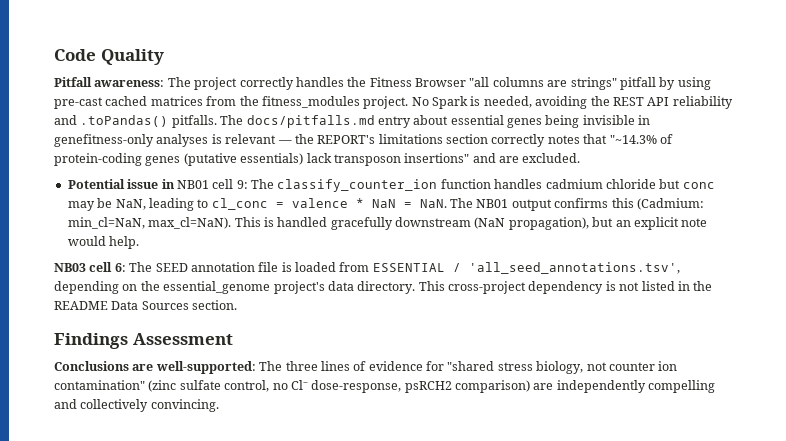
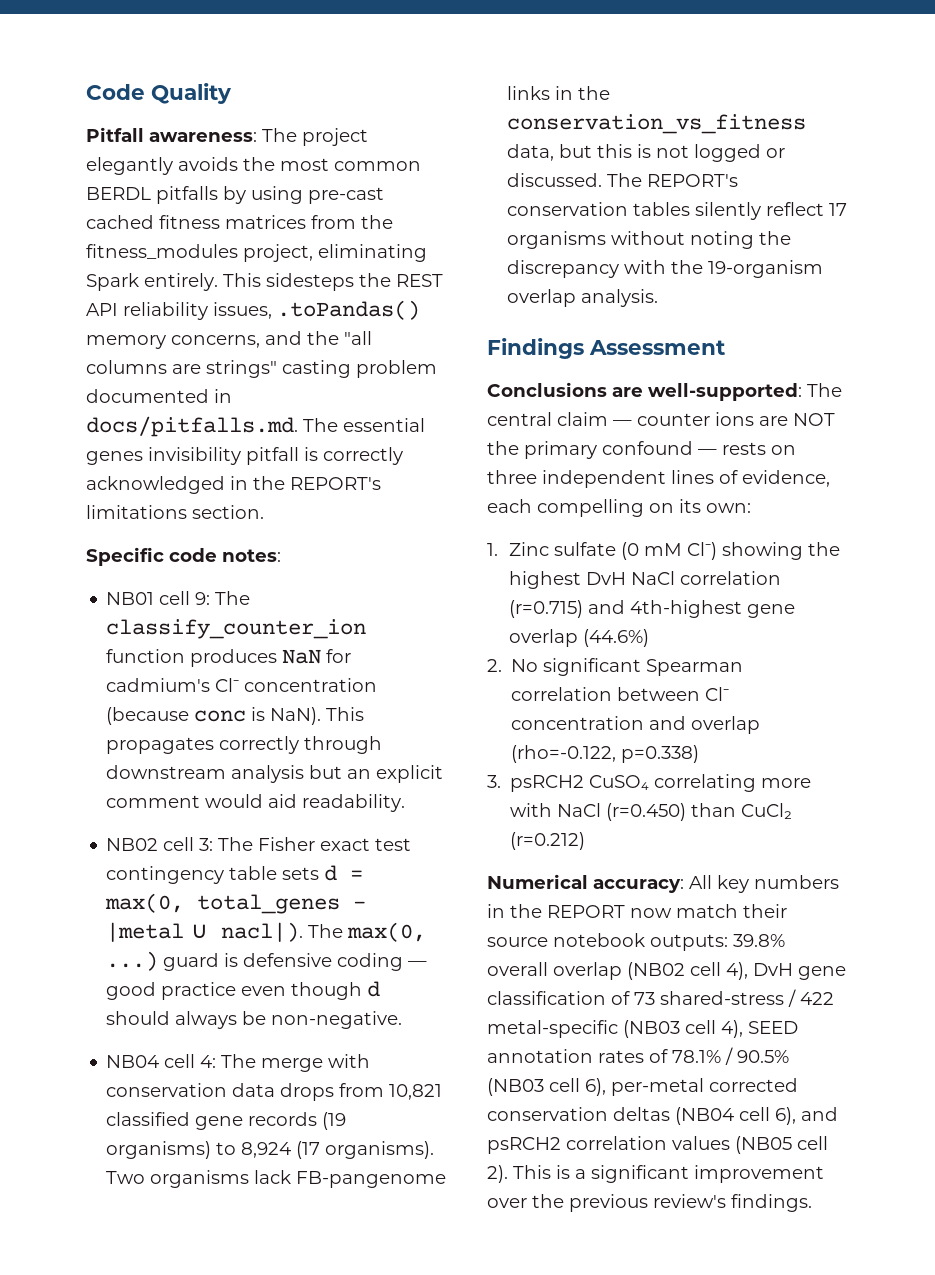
[239,77,711,90] [54,96,733,109] [54,115,651,128] [54,134,673,147] [54,153,581,166] [67,179,175,189] correctly handles the Fitness Browser "all columns are strings" pitfall by using pre-cast cached matrices from the fitness_modules project. No Spark is needed, avoiding the REST API reliability and .toPandas() pitfalls. The docs/pitfalls.md entry about essential genes being invisible in genefitness-only analyses is relevant — the REPORT's limitations section correctly notes that "~14.3% of protein-coding genes (putative essentials) lack transposon insertions" and are excluded. // Potential issue in -> [86,157,421,175] [86,186,384,204] [86,215,393,229] [86,244,427,262] [86,273,443,291] [86,300,420,320] [86,331,372,349] [86,360,437,378] [86,389,232,403] [86,416,425,437] [86,447,403,465] [86,476,381,494] [86,505,264,519] [86,547,281,566] elegantly avoids the most common BERDL pitfalls by using pre-cast cached fitness matrices from the fitness_modules project, eliminating Spark entirely. This sidesteps the REST API reliability issues, .toPandas() memory concerns, and the "all columns are strings" casting problem documented in docs/pitfalls.md. The essential genes invisibility pitfall is correctly acknowledged in the REPORT's limitations section. // Specific code notes: //
[494,179,715,189] [67,198,704,211] [67,217,708,230] [67,236,140,249] [54,262,680,274] [54,281,713,294] [54,300,238,310] handles cadmium chloride but conc may be NaN, leading to cl_conc = valence * NaN = NaN. The NB01 output confirms this (Cadmium: min_cl=NaN, max_cl=NaN). This is handled gracefully downstream (NaN propagation), but an explicit note would help. // NB03 cell 6: The SEED annotation file is loaded from ESSENTIAL / 'all_seed_annotations.tsv', depending on the essential_genome project's data directory. This cross-project dependency is not listed in the README Data Sources section. -> [190,649,352,667] [106,678,378,692] [106,707,365,725] [106,736,383,754] [106,765,444,783] [106,794,406,812] [106,837,412,851] [106,865,364,884] [105,893,367,914] [106,922,427,942] [106,951,428,971] [106,981,381,1000] [106,1011,403,1029] [106,1054,371,1072] [106,1083,443,1101] [106,1112,347,1130] [106,1141,435,1159] [106,1170,447,1188] [507,86,611,100] [507,114,807,134] [507,144,786,162] [507,173,739,187] [507,202,848,220] [507,231,792,249] [507,260,824,278] [507,289,659,307] produces NaN for cadmium's Cl⁻ concentration (because conc is NaN). This propagates correctly through downstream analysis but an explicit comment would aid readability. // NB02 cell 3: The Fisher exact test contingency table sets d = max(0, total_genes - |metal ∪ nacl|). The max(0, ...) guard is defensive coding — good practice even though d should always be non-negative. // NB04 cell 4: The merge with conservation data drops from 10,821 classified gene records (19 organisms) to 8,924 (17 organisms). Two organisms lack FB-pangenome links in the conservation_vs_fitness data, but this is not logged or discussed. The REPORT's conservation tables silently reflect 17 organisms without noting the discrepancy with the 19-organism overlap analysis.
[285,361,678,374] [54,380,716,393] [54,399,219,412] three lines of evidence for "shared stress biology, not counter ion contamination" (zinc sulfate control, no Cl⁻ dose-response, psRCH2 comparison) are independently compelling and collectively convincing. -> [487,412,835,426] [487,441,796,459] [487,470,830,488] [487,499,751,517] [487,542,840,560] [508,571,781,589] [508,600,795,618] [508,629,649,647] [487,658,744,676] [511,687,730,701] [511,716,761,734] [511,745,700,763] [487,774,812,792] [510,803,793,821] [510,832,586,850] [487,874,839,893] [487,904,787,918] [487,933,785,951] [487,962,846,980] [487,989,834,1007] [487,1020,798,1038] [487,1047,789,1065] [487,1078,798,1096] [487,1107,838,1125] [487,1136,828,1154] [487,1165,824,1183] [487,1194,812,1212] central claim — counter ions are NOT the primary confound — rests on three independent lines of evidence, each compelling on its own: // 1. Zinc sulfate (0 mM Cl⁻) showing the highest DvH NaCl correlation (r=0.715) and 4th-highest gene overlap (44.6%) // 2. No significant Spearman correlation between Cl⁻ concentration and overlap (rho=-0.122, p=0.338) // 3. psRCH2 CuSO₄ correlating more with NaCl (r=0.450) than CuCl₂ (r=0.212) // Numerical accuracy: All key numbers in the REPORT now match their source notebook outputs: 39.8% overall overlap (NB02 cell 4), DvH gene classification of 73 shared-stress / 422 metal-specific (NB03 cell 4), SEED annotation rates of 78.1% / 90.5% (NB03 cell 6), per-metal corrected conservation deltas (NB04 cell 6), and psRCH2 correlation values (NB05 cell 2). This is a significant improvement over the previous review's findings.

